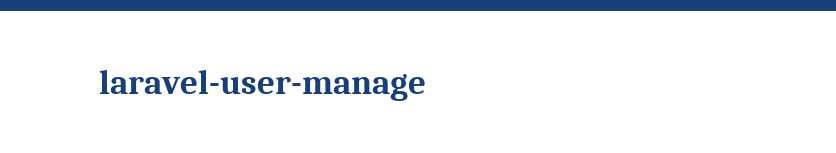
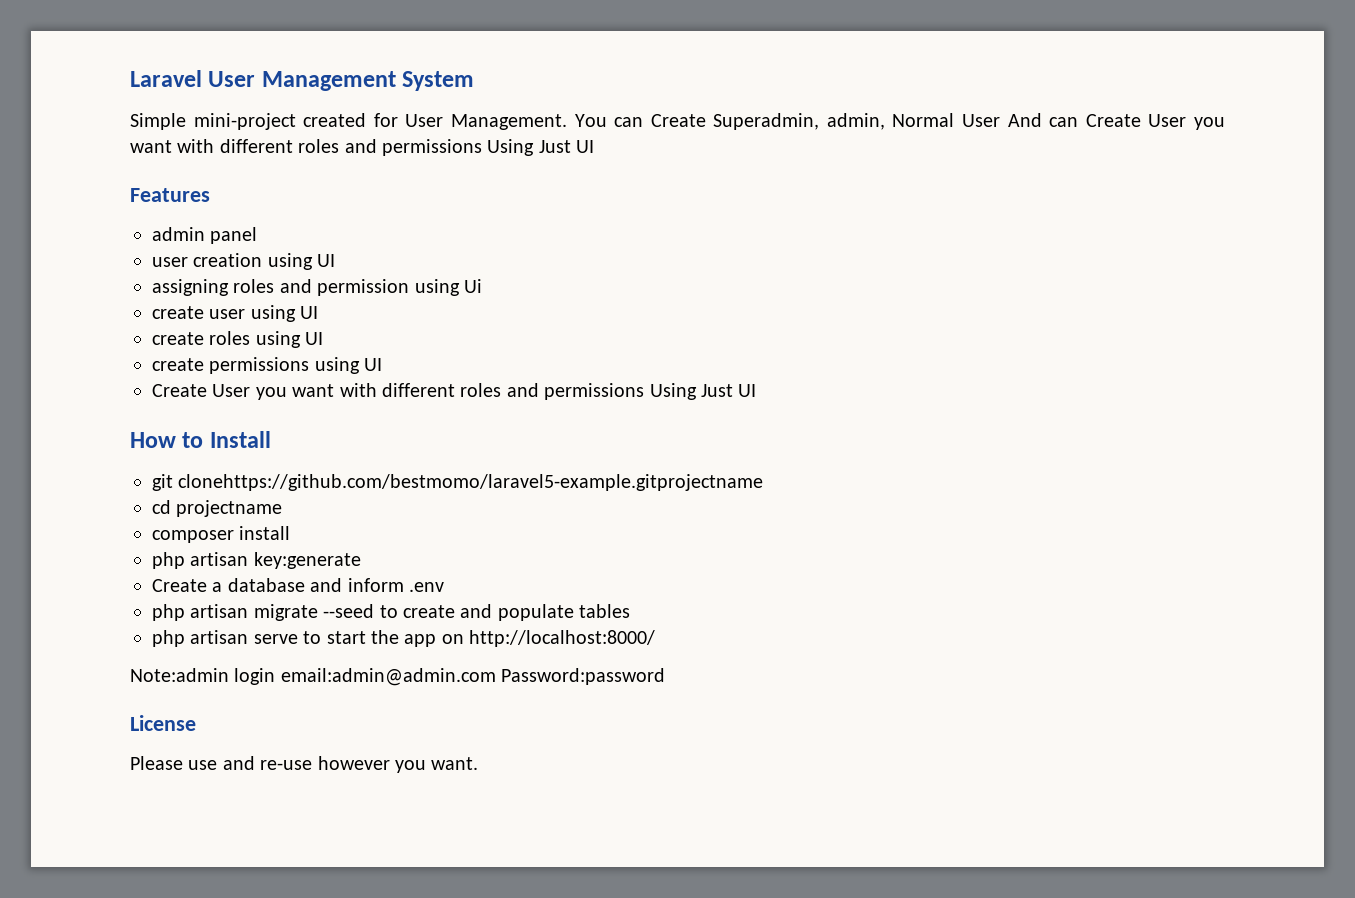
[99,69,426,101] laravel-user-manage -> [130,70,475,91] [130,113,1225,130] [130,139,595,156] [130,188,210,202] [152,227,258,244] [152,253,336,270] [152,279,482,296] [152,305,319,322] [152,331,324,348] [152,357,383,374] [152,383,757,400] [130,431,271,448] [152,474,764,491] [152,500,283,517] [152,526,291,543] [152,552,361,569] [152,578,444,592] [152,604,631,621] [152,630,656,647] [130,668,666,686] [130,715,196,731] [130,756,479,773] Laravel User Management System // Simple mini-project created for User Management. You can Create Superadmin, admin, Normal User And can Create User you want with different roles and permissions Using Just UI // Features // admin panel // user creation using UI // assigning roles and permission using Ui // create user using UI // create roles using UI // create permissions using UI // Create User you want with different roles and permissions Using Just UI // How to Install // git clonehttps://github.com/bestmomo/laravel5-example.gitprojectname // cd projectname // composer install // php artisan key:generate // Create a database and inform .env // php artisan migrate --seed to create and populate tables // php artisan serve to start the app on http://localhost:8000/ // Note:admin login email:admin@admin.com Password:password // License // Please use and re-use however you want.

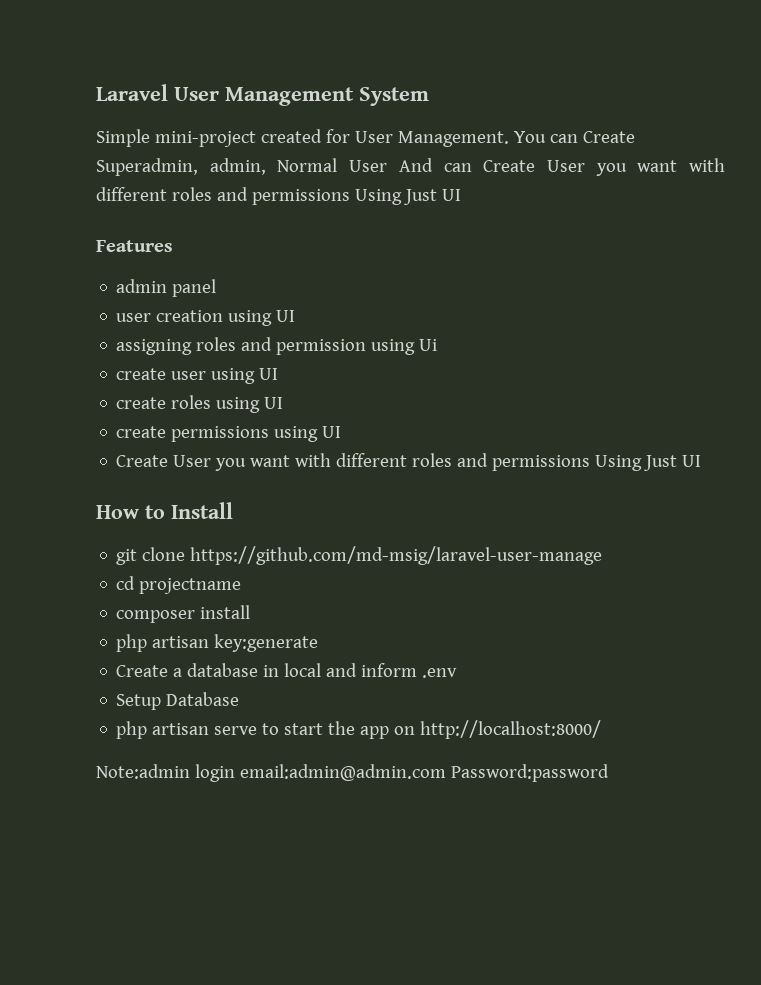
[178,474,764,491] clonehttps://github.com/bestmomo/laravel5-example.gitprojectname -> [142,546,603,565] clone https://github.com/md-msig/laravel-user-manage
(305, 585) none -> [263,663,322,677] in local
[152,604,631,621] php artisan migrate --seed to create and populate tables -> [116,692,240,710] Setup Database
[130,715,196,731] [130,756,479,773] // License // Please use and re-use however you want. -> (609, 773) none

